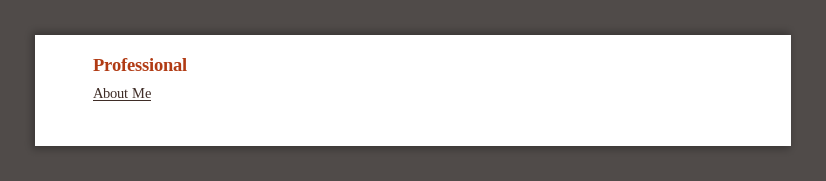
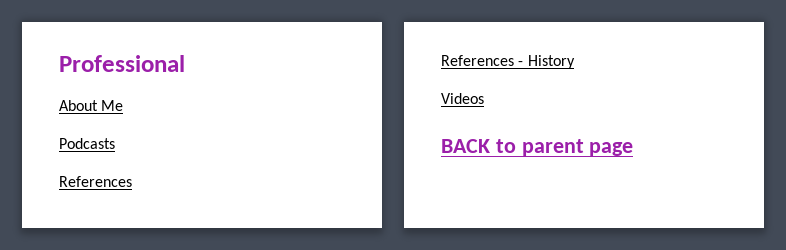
(151, 93) none -> [59,138,115,149] [59,176,132,187] [441,55,575,69] [441,93,484,104] [441,139,634,156] // Podcasts // References // References - History // Videos // BACK to parent page

